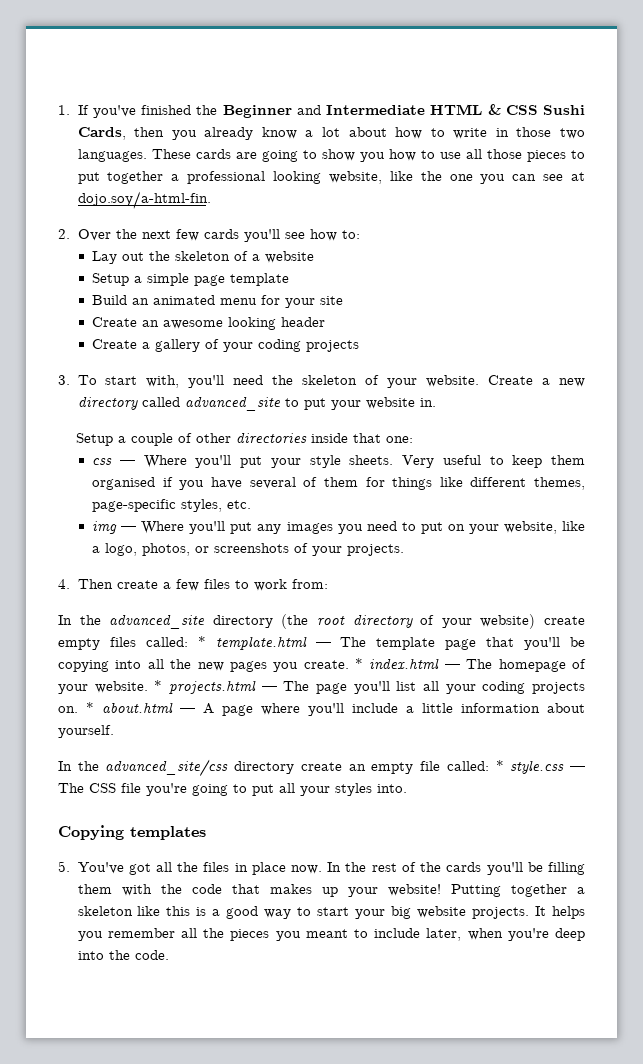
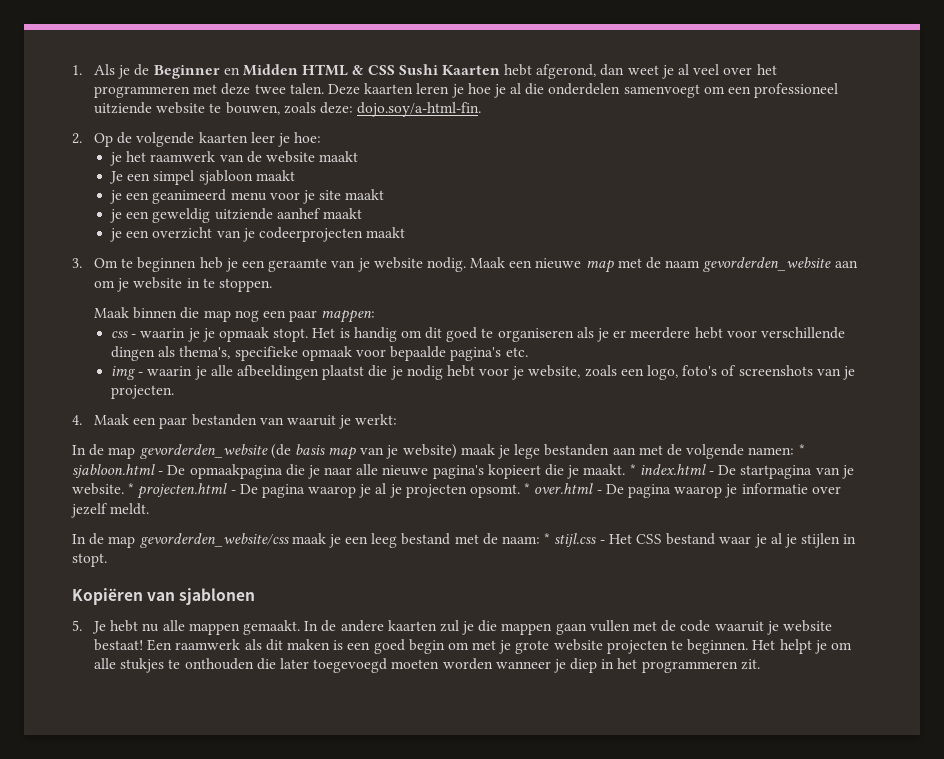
[77,104,585,118] [77,127,586,140] [77,149,585,162] [77,171,585,184] [77,191,211,209] [58,229,360,242] [92,251,315,264] [92,273,290,286] [92,295,344,308] [92,317,326,330] [92,339,360,352] [58,375,585,388] [77,396,436,411] [75,432,413,446] [92,455,585,468] [92,477,586,490] [92,499,252,512] [92,521,586,534] [92,543,405,556] [58,579,328,591] [58,614,586,629] [58,636,586,650] [58,658,586,672] [58,680,586,694] [58,702,585,716] [58,725,114,738] [58,759,586,777] [58,783,407,796] [58,825,206,840] [58,861,585,875] [77,884,586,897] [77,906,585,919] [77,928,585,941] [77,950,169,960] If you've finished the Beginner and Intermediate HTML & CSS Sushi Cards, then you already know a lot about how to write in those two languages. These cards are going to show you how to use all those pieces to put together a professional looking website, like the one you can see at dojo.soy/a-html-fin. // 2. Over the next few cards you'll see how to: // Lay out the skeleton of a website // Setup a simple page template // Build an animated menu for your site // Create an awesome looking header // Create a gallery of your coding projects // 3. To start with, you'll need the skeleton of your website. Create a new directory called advanced_site to put your website in. // Setup a couple of other directories inside that one: // css — Where you'll put your style sheets. Very useful to keep them organised if you have several of them for things like different themes, page-specific styles, etc. // img — Where you'll put any images you need to put on your website, like a logo, photos, or screenshots of your projects. // 4. Then create a few files to work from: // In the advanced_site directory (the root directory of your website) create empty files called: * template.html — The template page that you'll be copying into all the new pages you create. * index.html — The homepage of your website. * projects.html — The page you'll list all your coding projects on. * about.html — A page where you'll include a little information about yourself. // In the advanced_site/css directory create an empty file called: * style.css — The CSS file you're going to put all your styles into. // Copying templates // 5. You've got all the files in place now. In the rest of the cards you'll be filling them with the code that makes up your website! Putting together a skeleton like this is a good way to start your big website projects. It helps you remember all the pieces you meant to include later, when you're deep into the code. -> [94,64,777,79] [94,83,839,98] [94,102,482,117] [72,132,322,147] [110,151,359,166] [109,170,295,185] [110,189,385,204] [110,208,362,223] [110,227,406,242] [72,257,858,273] [94,277,272,292] [94,307,376,323] [111,327,845,342] [111,346,528,361] [111,365,855,380] [111,385,175,399] [72,414,398,429] [72,444,805,460] [72,464,854,479] [72,483,841,499] [71,503,150,518] [72,533,857,548] [72,553,107,567] [72,588,256,605] [72,620,832,635] [94,639,852,654] [94,658,760,673] Als je de Beginner en Midden HTML & CSS Sushi Kaarten hebt afgerond, dan weet je al veel over het programmeren met deze twee talen. Deze kaarten leren je hoe je al die onderdelen samenvoegt om een professioneel uitziende website te bouwen, zoals deze: dojo.soy/a-html-fin. // 2. Op de volgende kaarten leer je hoe: // je het raamwerk van de website maakt // Je een simpel sjabloon maakt // je een geanimeerd menu voor je site maakt // je een geweldig uitziende aanhef maakt // je een overzicht van je codeerprojecten maakt // 3. Om te beginnen heb je een geraamte van je website nodig. Maak een nieuwe map met de naam gevorderden_website aan om je website in te stoppen. // Maak binnen die map nog een paar mappen: // css - waarin je je opmaak stopt. Het is handig om dit goed te organiseren als je er meerdere hebt voor verschillende dingen als thema's, specifieke opmaak voor bepaalde pagina's etc. // img - waarin je alle afbeeldingen plaatst die je nodig hebt voor je website, zoals een logo, foto's of screenshots van je projecten. // 4. Maak een paar bestanden van waaruit je werkt: // In de map gevorderden_website (de basis map van je website) maak je lege bestanden aan met de volgende namen: * sjabloon.html - De opmaakpagina die je naar alle nieuwe pagina's kopieert die je maakt. * index.html - De startpagina van je website. * projecten.html - De pagina waarop je al je projecten opsomt. * over.html - De pagina waarop je informatie over jezelf meldt. // In de map gevorderden_website/css maak je een leeg bestand met de naam: * stijl.css - Het CSS bestand waar je al je stijlen in stopt. // Kopiëren van sjablonen // 5. Je hebt nu alle mappen gemaakt. In de andere kaarten zul je die mappen gaan vullen met de code waaruit je website bestaat! Een raamwerk als dit maken is een goed begin om met je grote website projecten te beginnen. Het helpt je om alle stukjes te onthouden die later toegevoegd moeten worden wanneer je diep in het programmeren zit.

